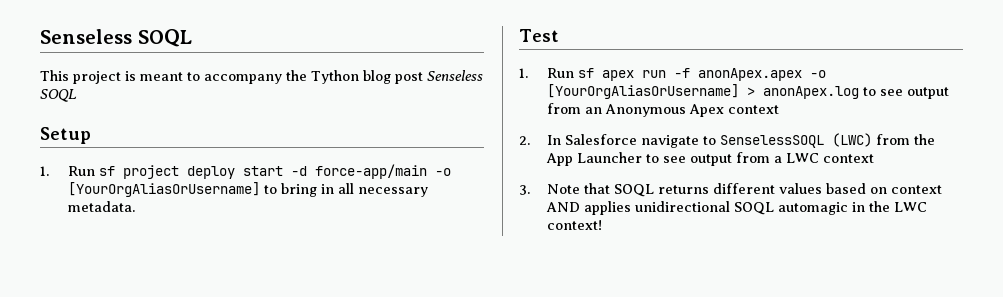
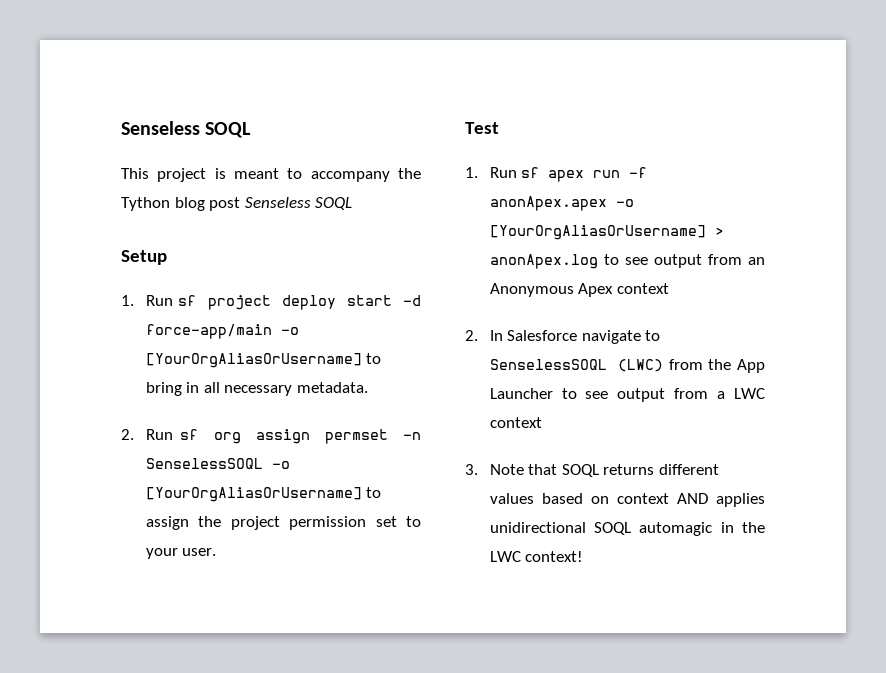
(135, 206) none -> [121,429,421,444] [145,458,290,469] [145,487,382,502] [145,516,421,530] [145,548,217,559] // 2. Run sf org assign permset -n SenselessSOQL -o [YourOrgAliasOrUsername] to assign the project permission set to your user.

